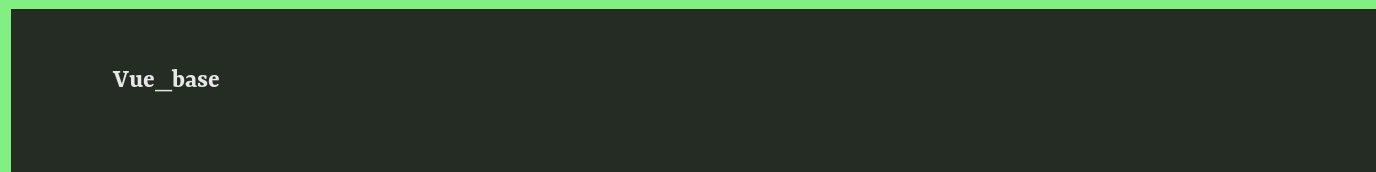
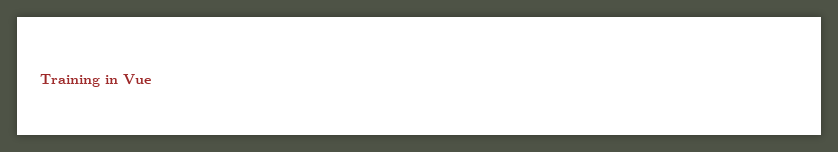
[112,69,220,92] Vue_base -> [40,74,151,87] Training in Vue

